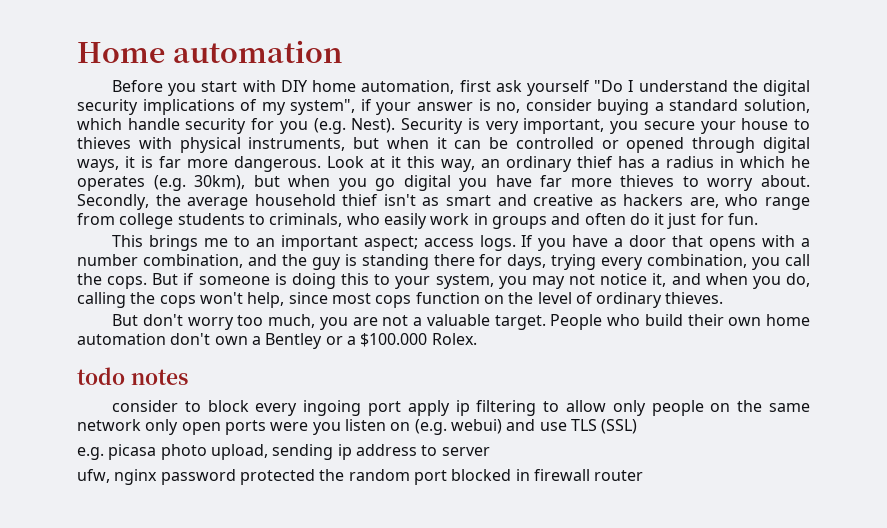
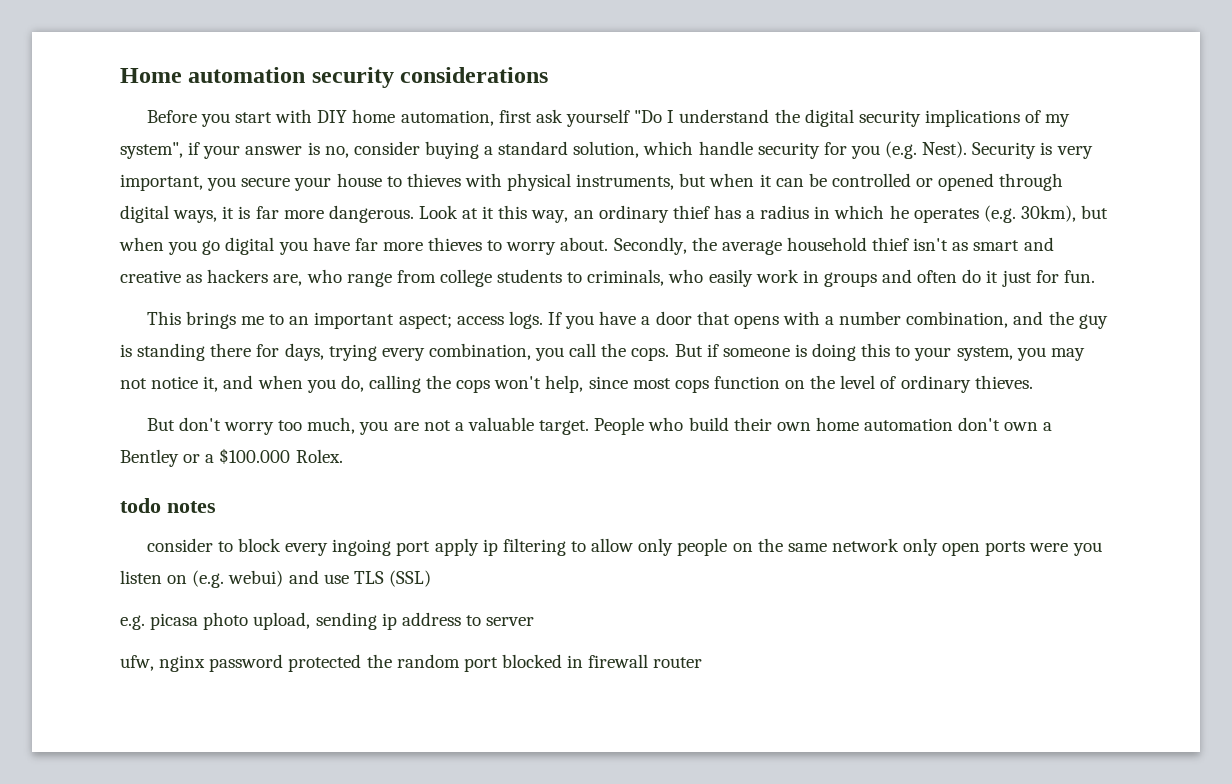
(343, 51) none -> [311,67,549,88] security considerations

